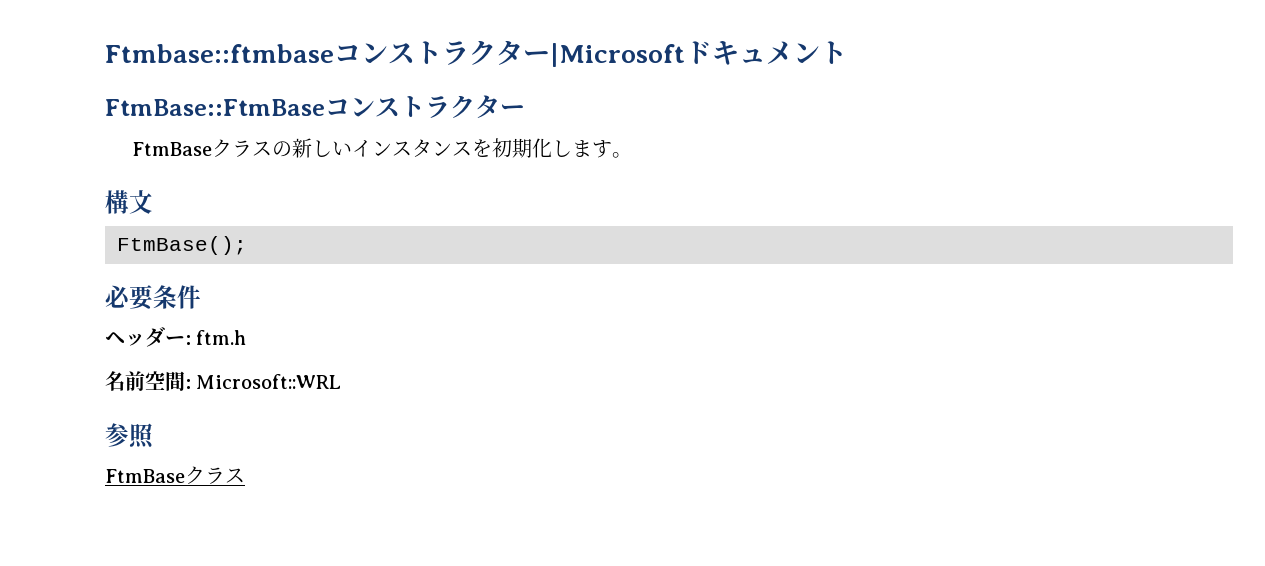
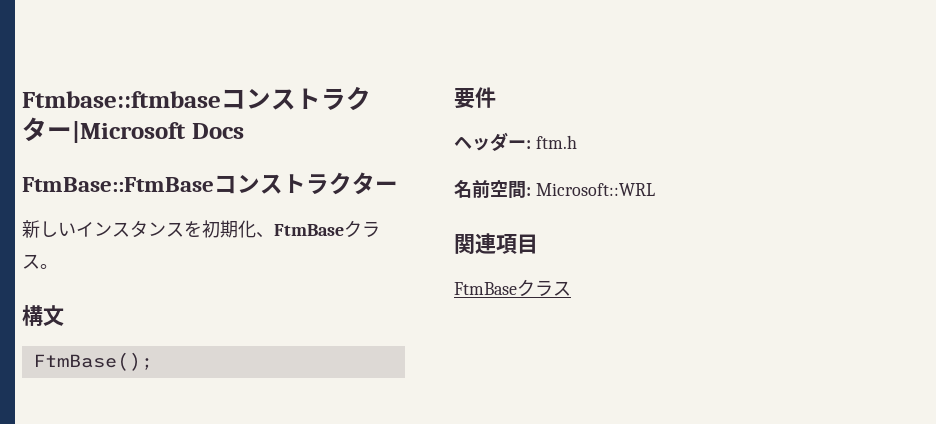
[685,40,847,65] ドキュメント -> [191,123,244,139] Docs
[131,139,292,157] FtmBaseクラスの -> (398, 186) none
[551,140,612,158] します -> [256,220,380,238] [22,254,40,269] 、FtmBaseクラス
[105,285,177,310] 必要条 -> [454,88,475,109] 要
[105,423,154,449] 参照 -> [454,233,538,254] 関連項目

